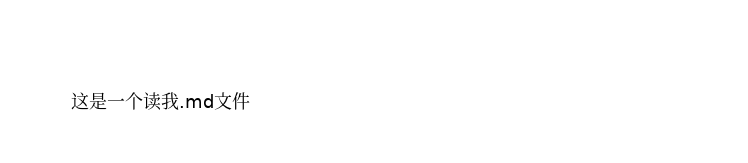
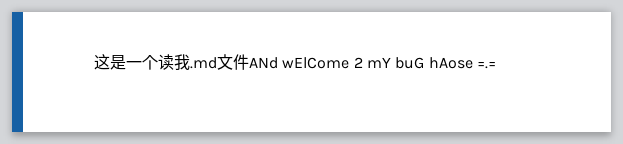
(250, 101) none -> [249,57,496,69] ANd wElCome 2 mY buG hAose =.=

